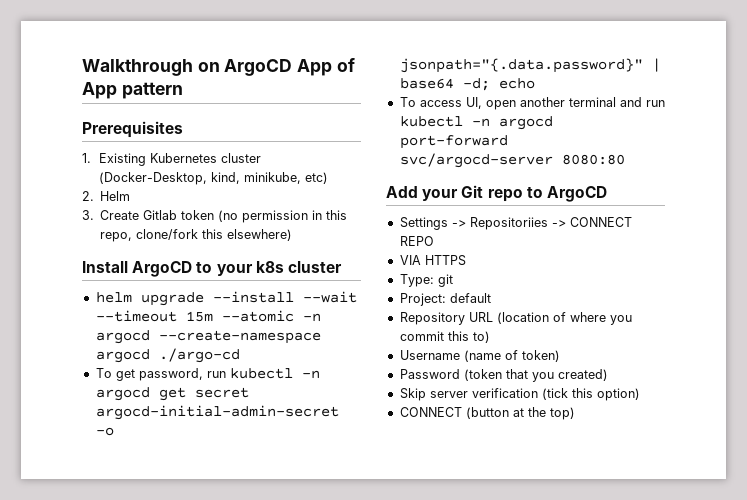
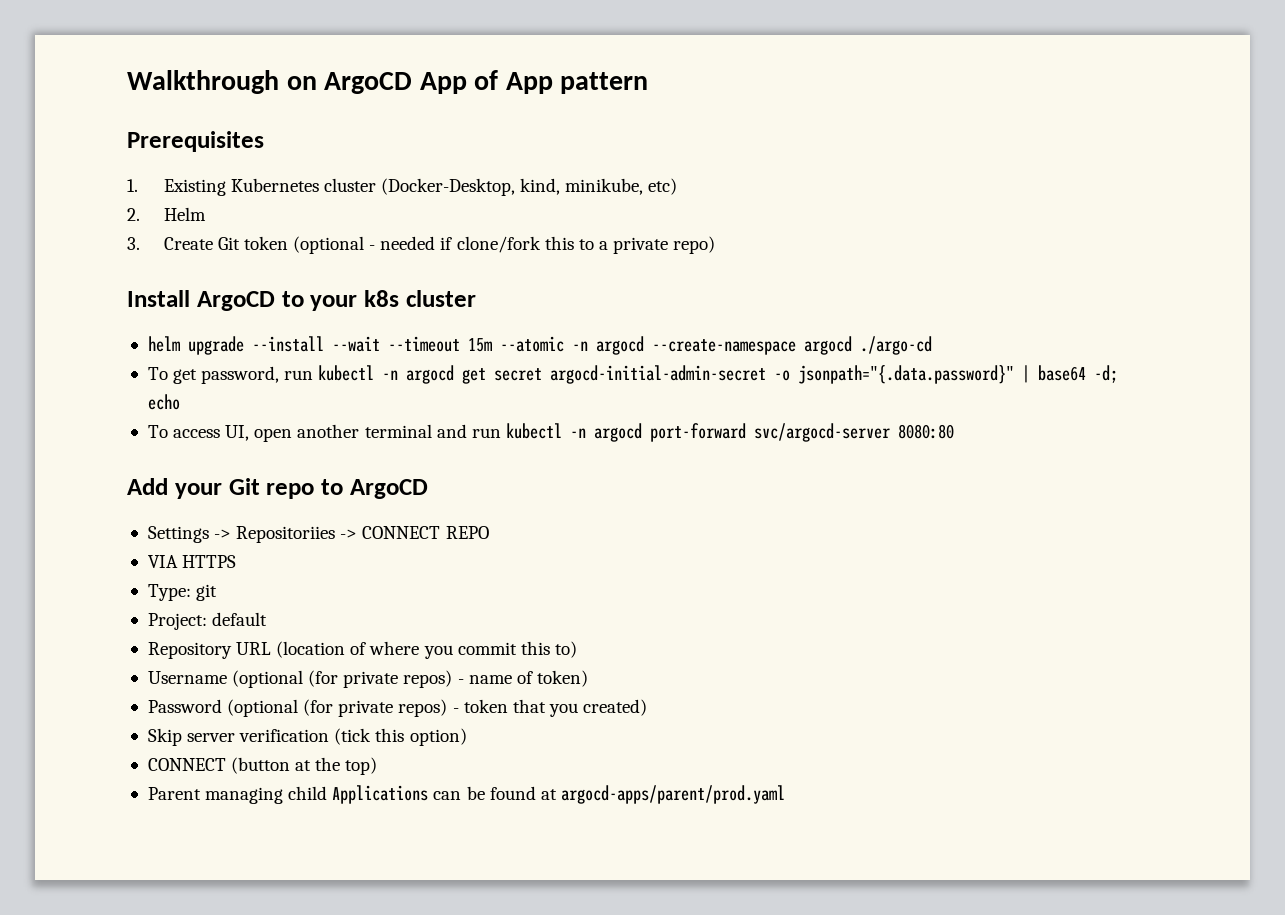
[143,210,348,223] [100,229,293,242] Gitlab token (no permission in this repo, clone/fork this elsewhere) -> [217,236,716,254] Git token (optional - needed if clone/fork this to a private repo)
[463,350,560,362] [399,369,502,381] (name of token) // Password (token -> [232,670,588,688] [147,699,508,717] (optional (for private repos) - name of token) // Password (optional (for private repos) - token
(575, 413) none -> [147,785,785,804] // Parent managing child Applications can be found at argocd-apps/parent/prod.yaml

